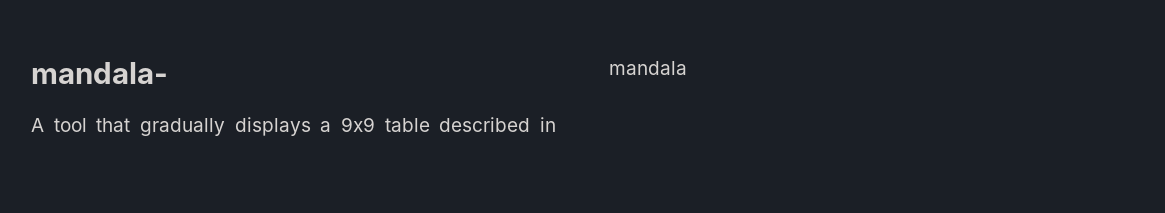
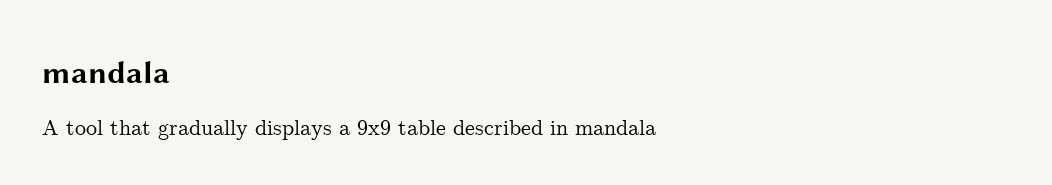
[31,62,168,84] mandala- -> [42,61,170,83] mandala

